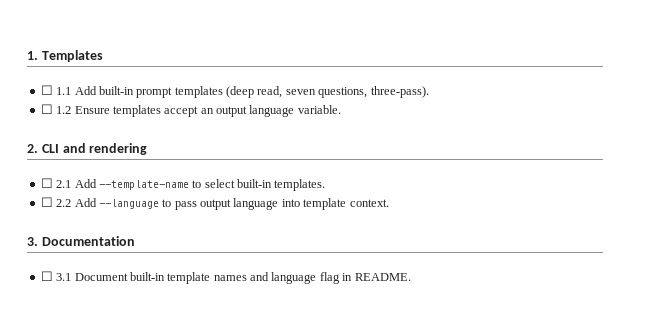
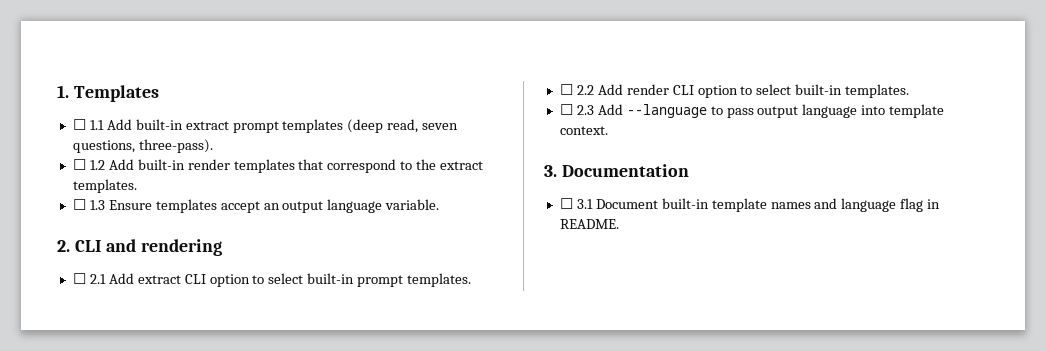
(134, 90) none -> [185,121,229,130] extract
(72, 110) none -> [108,159,484,173] [72,179,137,193] [72,199,105,210] Add built-in render templates that correspond to the extract templates. // ☐ 1.3
[98,180,189,190] --template-name -> [137,273,472,287] [559,84,738,98] extract CLI option to select built-in prompt templates. // ☐ 2.2 Add render CLI option
[56,199,72,207] 2.2 -> [576,105,594,115] 2.3

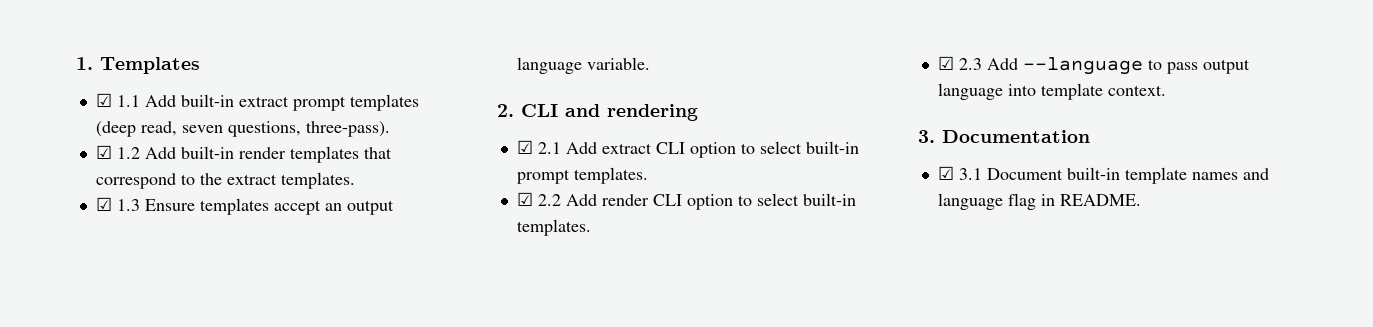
[72,119,86,130] ☐ -> [95,93,112,107] ☑
[72,159,86,170] ☐ -> [95,145,112,159] ☑
[72,199,86,210] ☐ -> [95,197,112,211] ☑
[72,273,86,284] ☐ -> [516,140,533,154] ☑
[559,84,573,95] ☐ -> [516,192,533,206] ☑
[559,104,573,115] ☐ -> [937,56,954,70] ☑
[559,198,573,209] ☐ -> [937,166,954,180] ☑

